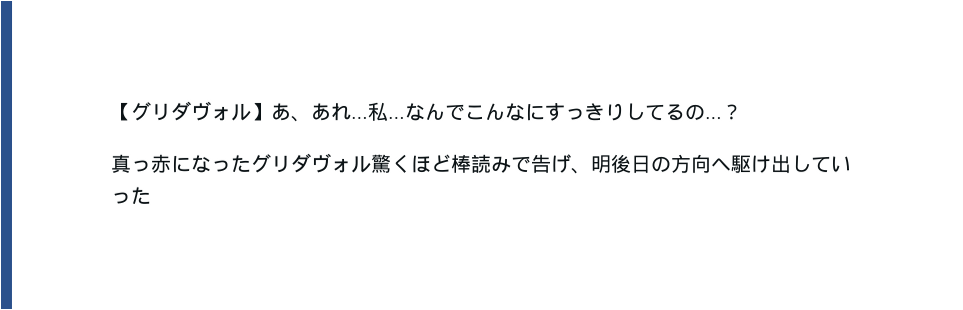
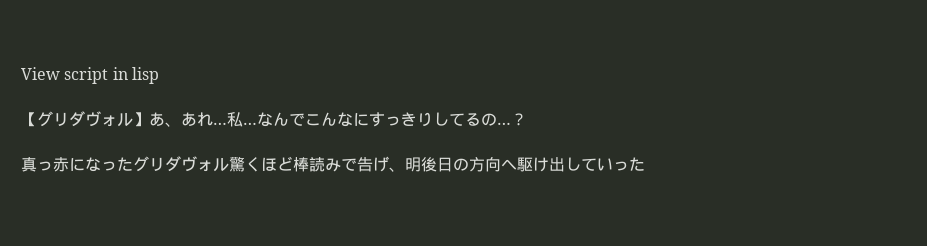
(111, 111) none -> [21,67,159,84] View script in lisp //

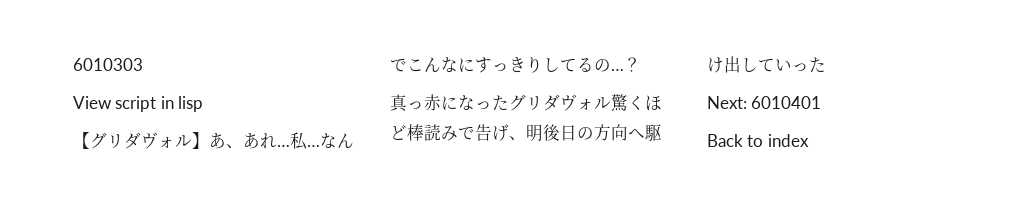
(21, 73) none -> [73,58,143,71] 6010303 //
(645, 164) none -> [707,96,822,109] [707,134,809,147] // Next: 6010401 // Back to index

